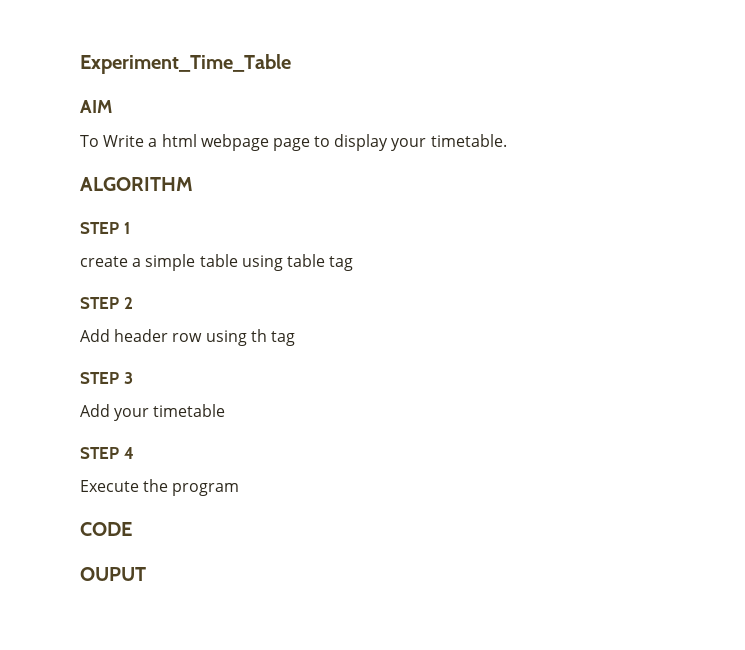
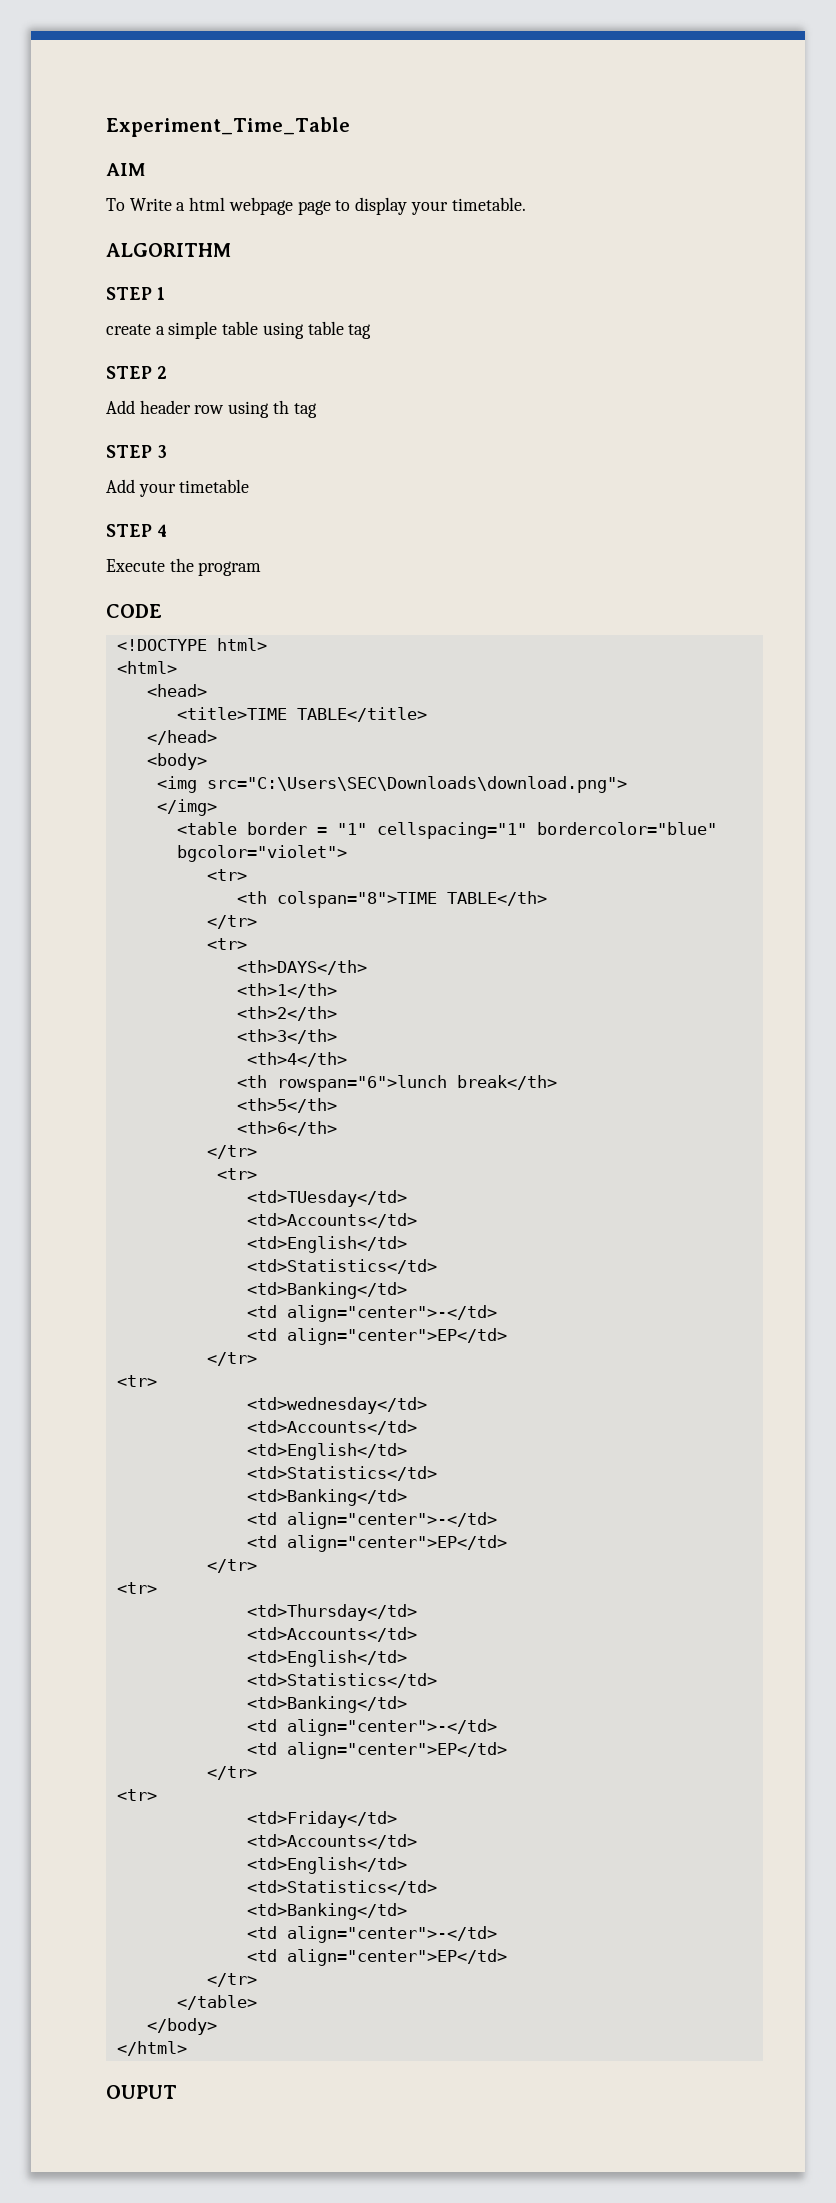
(132, 529) none -> [116,638,267,651] [116,661,177,674] [146,684,207,697] [176,707,427,722] [146,730,217,745] [146,753,207,770] [156,776,627,793] [156,799,217,816] [176,822,717,839] [176,845,347,862] [206,869,247,881] [236,891,547,908] [206,915,257,929] [206,938,247,950] [236,960,367,975] [236,983,337,998] [236,1006,337,1021] [236,1029,337,1044] [246,1052,347,1067] [236,1075,557,1092] [236,1098,337,1113] [236,1121,337,1136] [206,1145,257,1159] [216,1168,257,1180] [246,1190,407,1207] [246,1213,417,1228] [246,1236,407,1253] [246,1259,437,1274] [246,1282,407,1299] [246,1305,497,1322] [246,1328,507,1345] [206,1352,257,1366] [116,1375,157,1387] [246,1397,427,1414] [246,1420,417,1435] [246,1443,407,1460] [246,1466,437,1481] [246,1489,407,1506] [246,1512,497,1529] [246,1535,507,1552] [206,1559,257,1573] [116,1582,157,1594] [246,1604,417,1621] [246,1627,417,1642] [246,1650,407,1667] [246,1673,437,1688] [246,1696,407,1713] [246,1719,497,1736] [246,1742,507,1759] [206,1766,257,1780] [116,1789,157,1801] [246,1811,397,1828] [246,1834,417,1849] [246,1857,407,1874] [246,1880,437,1895] [246,1903,407,1920] [246,1926,497,1943] [246,1949,507,1966] [206,1973,257,1987] [176,1995,257,2010] [146,2018,217,2035] [116,2041,187,2056] // <!DOCTYPE html> // <html> // <head> // <title>TIME TABLE</title> // </head> // <body> // <img src="C:\Users\SEC\Downloads\download.png"> // </img> // <table border = "1" cellspacing="1" bordercolor="blue" bgcolor="violet"> // <tr> // <th colspan="8">TIME TABLE</th> // </tr> // <tr> // <th>DAYS</th> // <th>1</th> // <th>2</th> // <th>3</th> // <th>4</th> // <th rowspan="6">lunch break</th> // <th>5</th> // <th>6</th> // </tr> // <tr> // <td>TUesday</td> // <td>Accounts</td> // <td>English</td> // <td>Statistics</td> // <td>Banking</td> // <td align="center">-</td> // <td align="center">EP</td> // </tr> // <tr> // <td>wednesday</td> // <td>Accounts</td> // <td>English</td> // <td>Statistics</td> // <td>Banking</td> // <td align="center">-</td> // <td align="center">EP</td> // </tr> // <tr> // <td>Thursday</td> // <td>Accounts</td> // <td>English</td> // <td>Statistics</td> // <td>Banking</td> // <td align="center">-</td> // <td align="center">EP</td> // </tr> // <tr> // <td>Friday</td> // <td>Accounts</td> // <td>English</td> // <td>Statistics</td> // <td>Banking</td> // <td align="center">-</td> // <td align="center">EP</td> // </tr> // </table> // </body> // </html>

